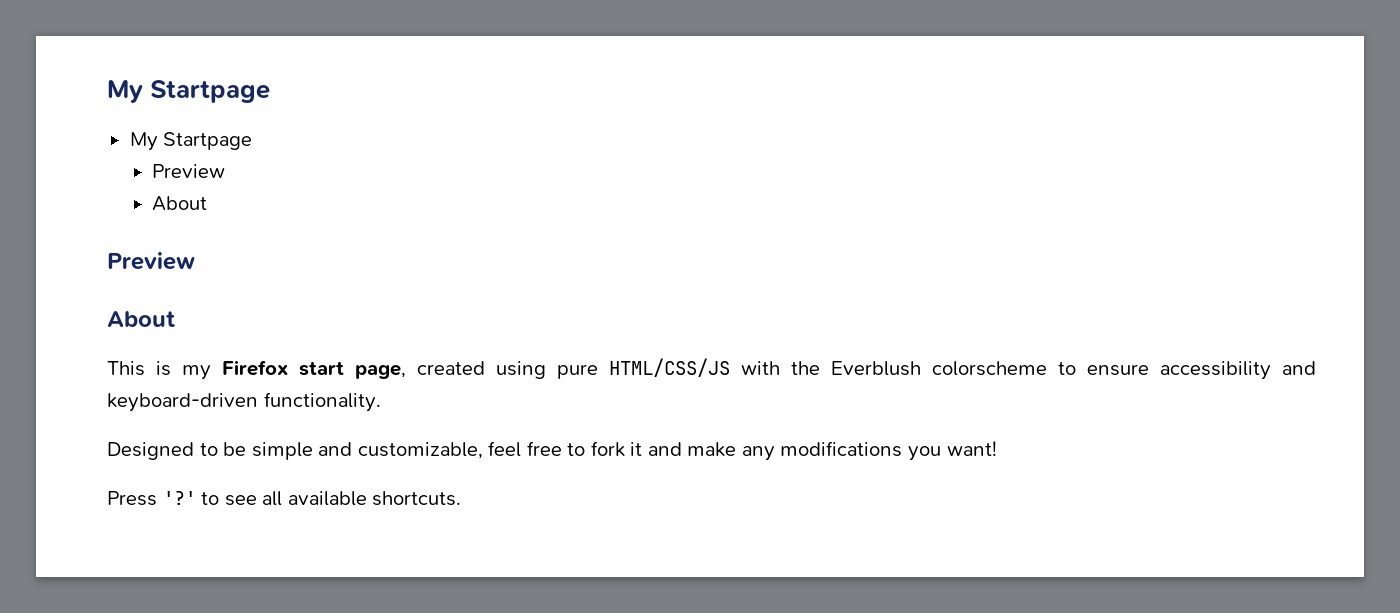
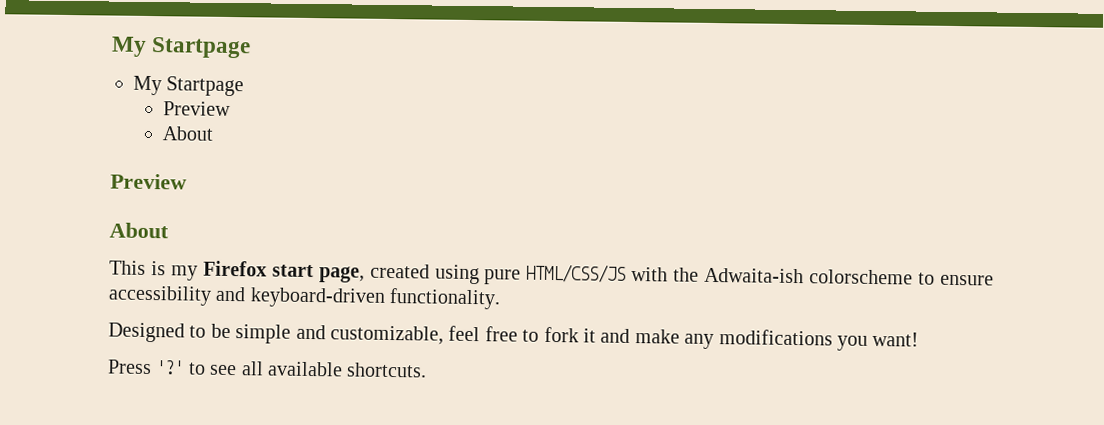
[831,361,921,376] Everblush -> [704,267,805,284] Adwaita-ish

